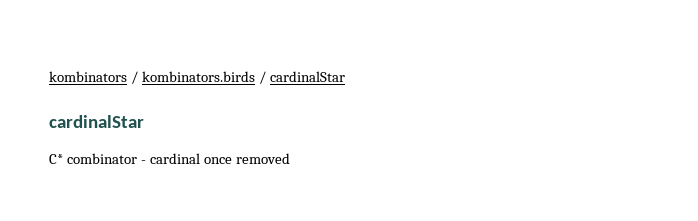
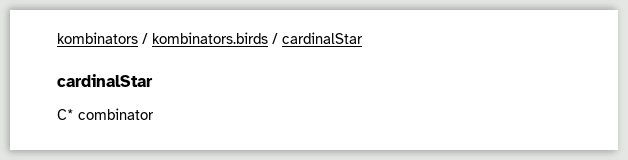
[140,153,290,164] - cardinal once removed -> (154, 114) none

